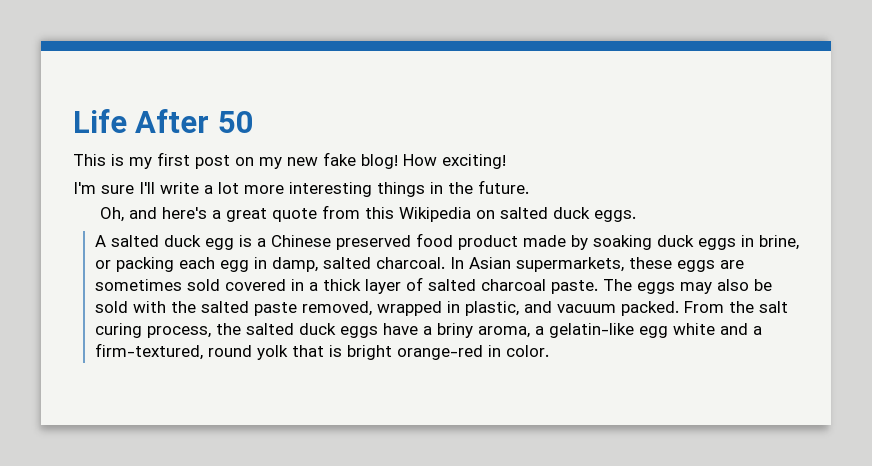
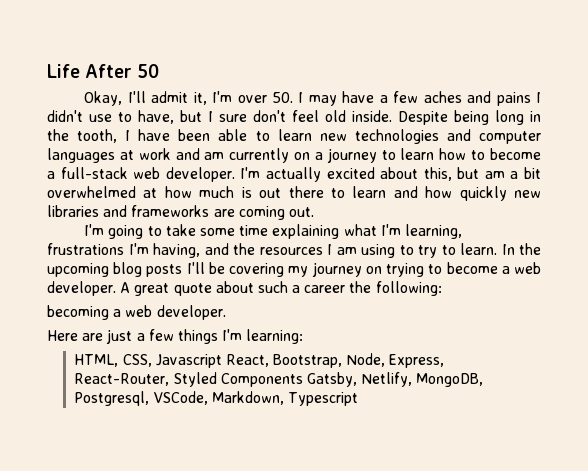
[73,152,506,169] [73,180,529,197] [100,205,637,222] [94,233,799,250] [94,257,744,272] [94,277,772,294] [94,301,788,316] [94,323,762,338] [94,343,549,360] This is my first post on my new fake blog! How exciting! // I'm sure I'll write a lot more interesting things in the future. // Oh, and here's a great quote from this Wikipedia on salted duck eggs. // A salted duck egg is a Chinese preserved food product made by soaking duck eggs in brine, or packing each egg in damp, salted charcoal. In Asian supermarkets, these eggs are sometimes sold covered in a thick layer of salted charcoal paste. The eggs may also be sold with the salted paste removed, wrapped in plastic, and vacuum packed. From the salt curing process, the salted duck eggs have a briny aroma, a gelatin-like egg white and a firm-textured, round yolk that is bright orange-red in color. -> [84,91,541,106] [47,110,541,125] [47,129,541,144] [47,148,542,163] [47,167,541,182] [47,186,541,201] [47,205,314,220] [84,224,462,239] [47,243,541,258] [47,262,541,277] [47,281,442,296] [47,305,226,320] [47,329,304,344] [74,353,445,368] [74,372,484,387] [74,391,358,406] Okay, I'll admit it, I'm over 50. I may have a few aches and pains I didn't use to have, but I sure don't feel old inside. Despite being long in the tooth, I have been able to learn new technologies and computer languages at work and am currently on a journey to learn how to become a full-stack web developer. I'm actually excited about this, but am a bit overwhelmed at how much is out there to learn and how quickly new libraries and frameworks are coming out. // I'm going to take some time explaining what I'm learning, frustrations I'm having, and the resources I am using to try to learn. In the upcoming blog posts I'll be covering my journey on trying to become a web developer. A great quote about such a career the following: // becoming a web developer. // Here are just a few things I'm learning: // HTML, CSS, Javascript React, Bootstrap, Node, Express, React-Router, Styled Components Gatsby, Netlify, MongoDB, Postgresql, VSCode, Markdown, Typescript

